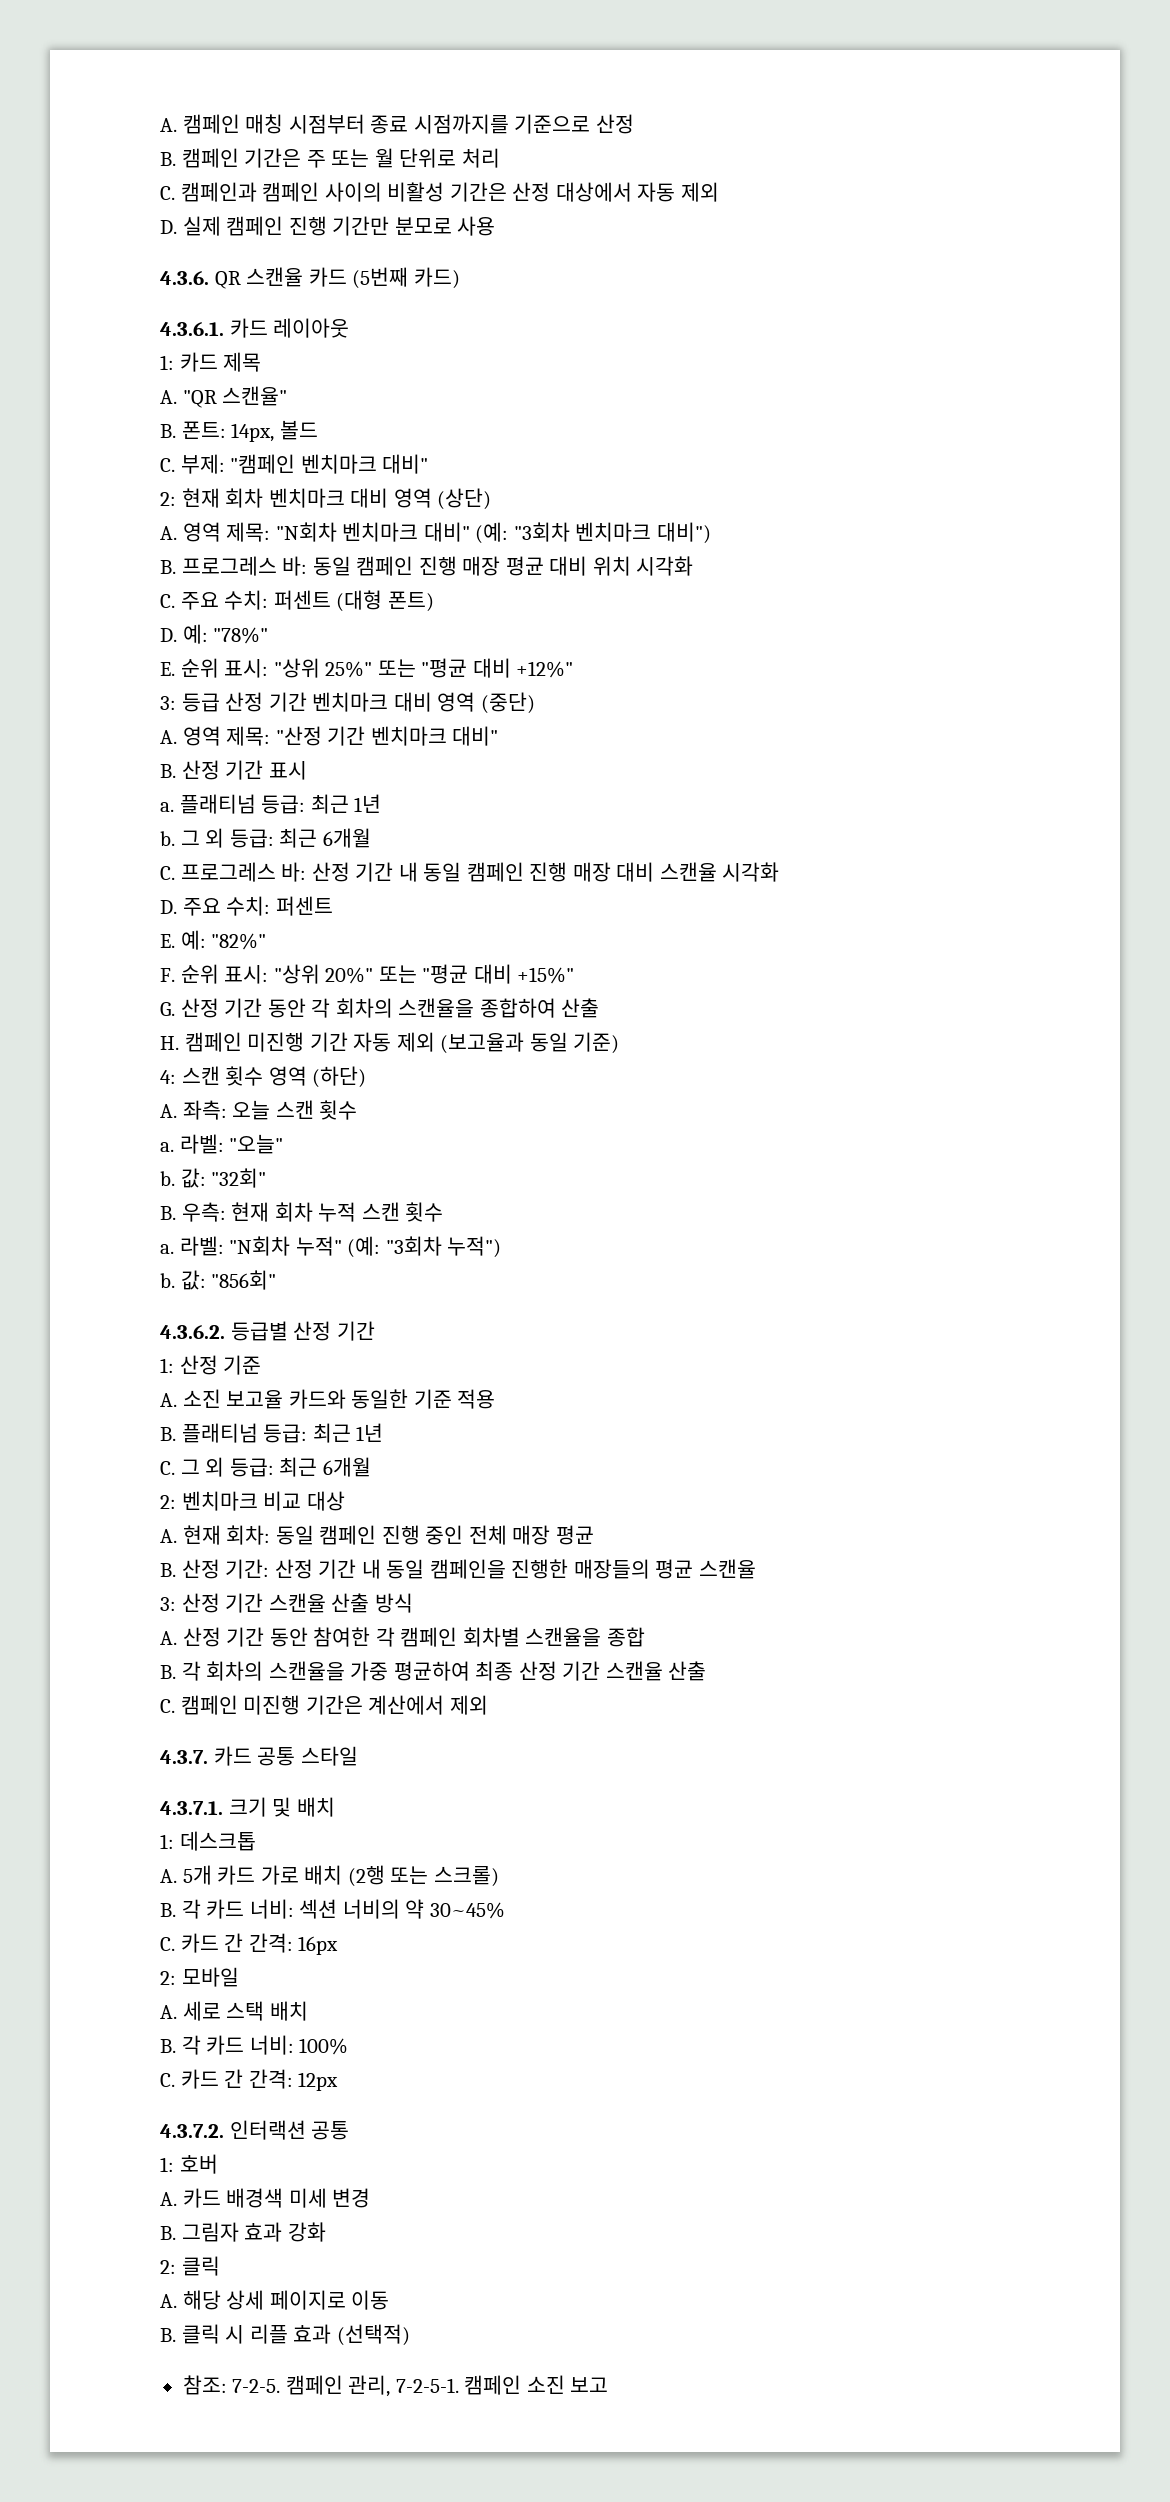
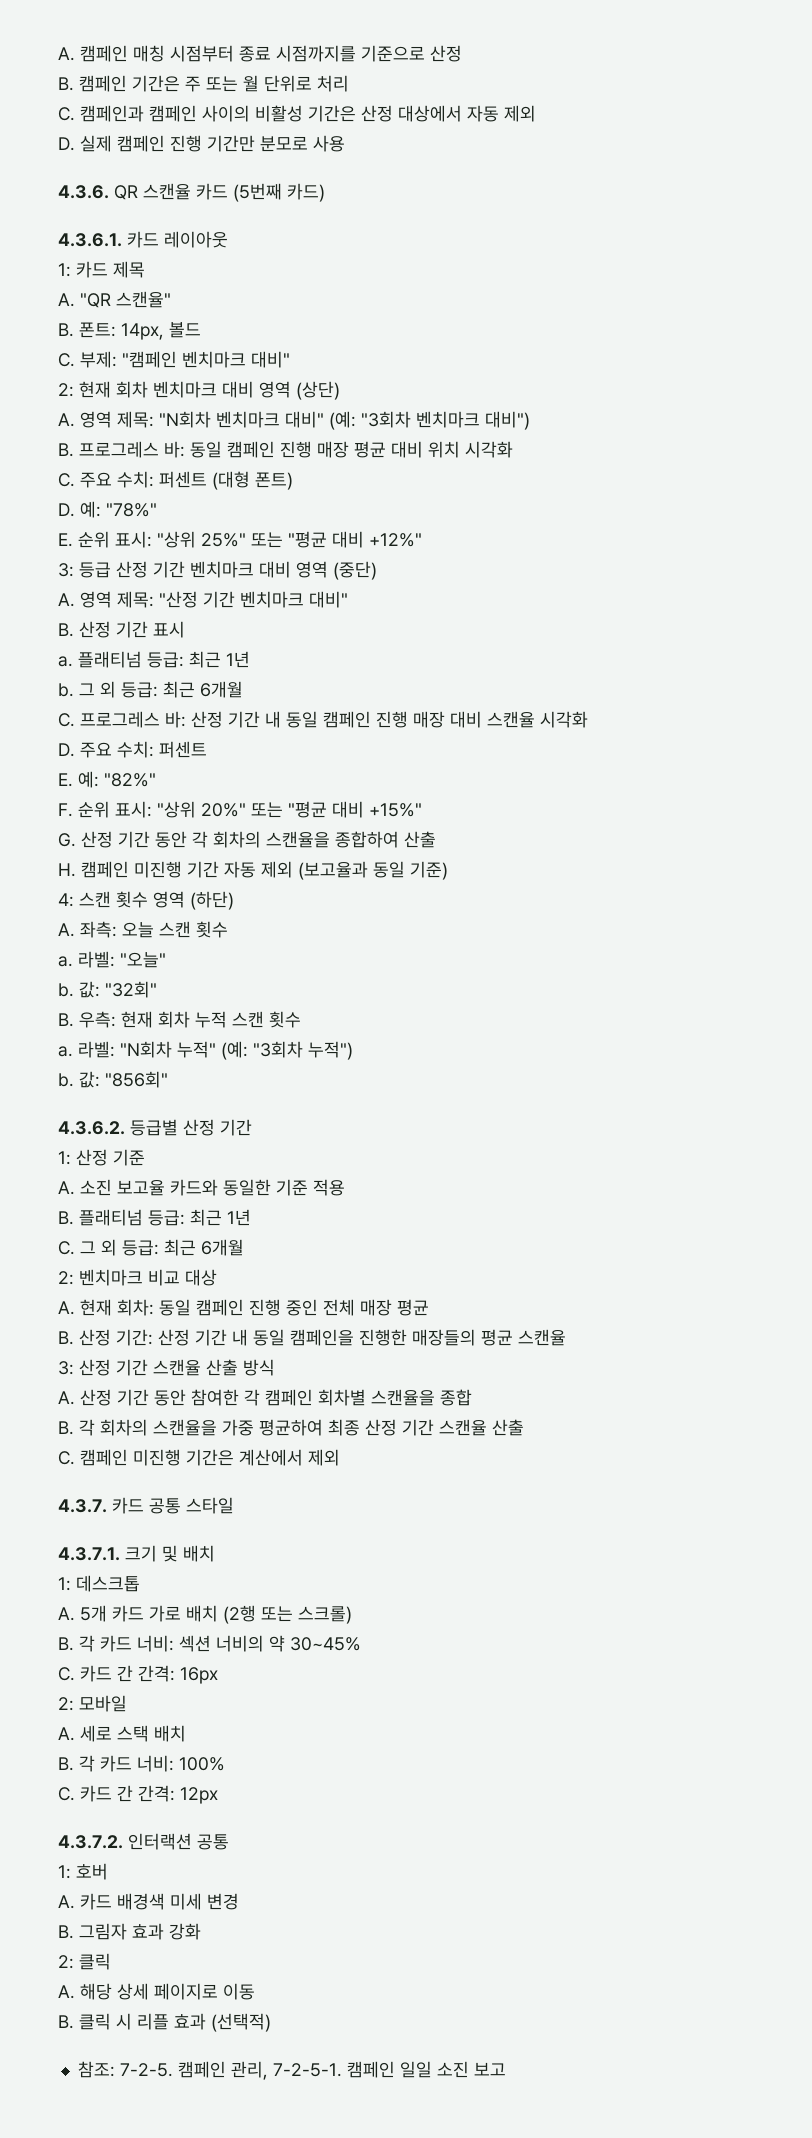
(522, 2385) none -> [399,2061,432,2078] 일일

